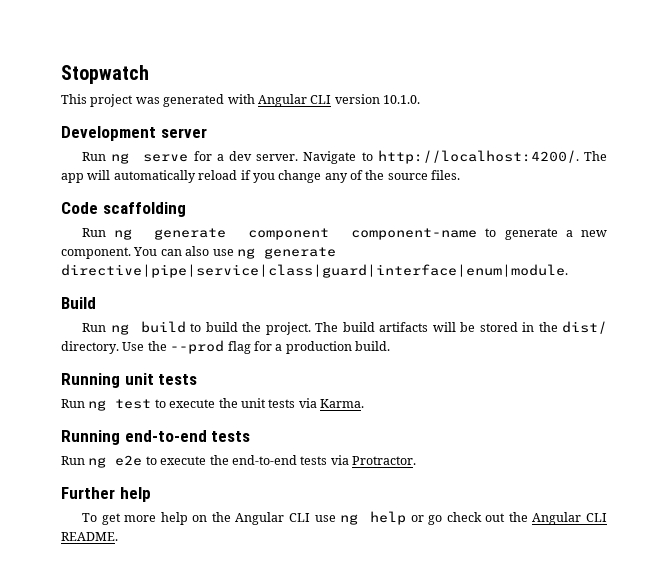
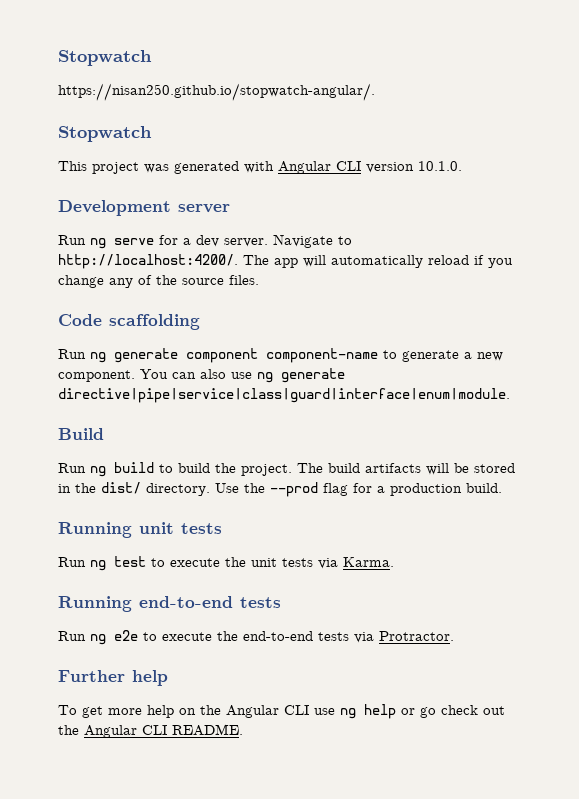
[61,65,149,84] Stopwatch -> [58,50,152,66] [58,83,375,101] [58,126,152,142] Stopwatch // https://nisan250.github.io/stopwatch-angular/. // Stopwatch

